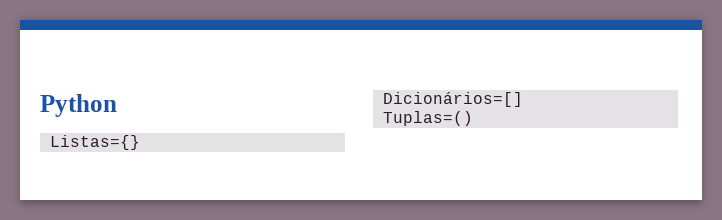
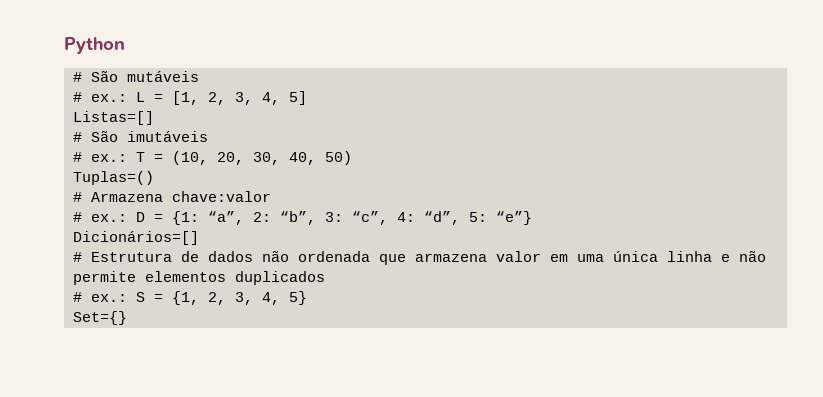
[49,135,140,150] [382,92,523,107] [382,111,473,126] Listas={} // Dicionários=[] // Tuplas=() -> [72,71,199,82] [72,91,307,105] [72,111,154,125] [72,131,208,142] [72,151,352,165] [72,171,154,185] [72,191,271,202] [72,211,532,225] [72,231,199,245] [72,251,766,265] [72,271,325,285] [72,291,307,305] [72,311,127,325] # São mutáveis // # ex.: L = [1, 2, 3, 4, 5] // Listas=[] // # São imutáveis // # ex.: T = (10, 20, 30, 40, 50) // Tuplas=() // # Armazena chave:valor // # ex.: D = {1: “a”, 2: “b”, 3: “c”, 4: “d”, 5: “e”} // Dicionários=[] // # Estrutura de dados não ordenada que armazena valor em uma única linha e não permite elementos duplicados // # ex.: S = {1, 2, 3, 4, 5} // Set={}

